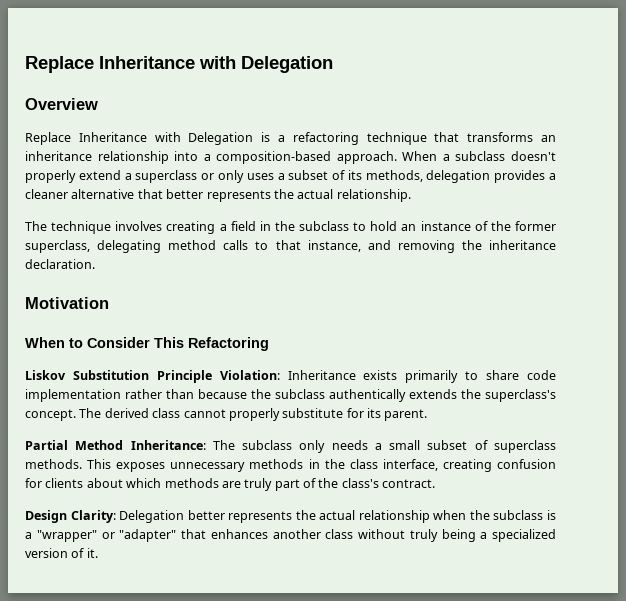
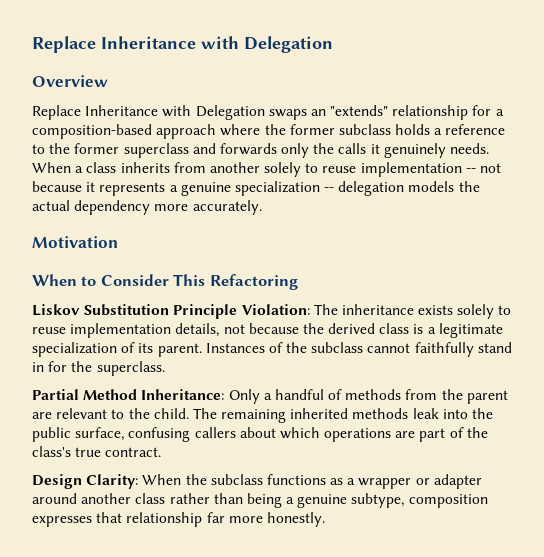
[261,132,556,145] [25,151,556,164] [25,170,556,183] [25,189,411,202] [25,221,556,234] [25,240,557,253] [25,259,95,269] is a refactoring technique that transforms an inheritance relationship into a composition-based approach. When a subclass doesn't properly extend a superclass or only uses a subset of its methods, delegation provides a cleaner alternative that better represents the actual relationship. // The technique involves creating a field in the subclass to hold an instance of the former superclass, delegating method calls to that instance, and removing the inheritance declaration. -> [268,105,504,120] [32,124,506,139] [32,143,490,158] [32,162,502,177] [32,181,480,196] [32,200,262,215] swaps an "extends" relationship for a composition-based approach where the former subclass holds a reference to the former superclass and forwards only the calls it genuinely needs. When a class inherits from another solely to reuse implementation -- not because it represents a genuine specialization -- delegation models the actual dependency more accurately.
[287,370,557,383] [25,389,556,402] [25,408,428,421] [25,440,556,453] [25,459,557,472] [25,478,273,491] Inheritance exists primarily to share code implementation rather than because the subclass authentically extends the superclass's concept. The derived class cannot properly substitute for its parent. // Partial Method Inheritance: The subclass only needs a small subset of superclass methods. This exposes unnecessary methods in the class interface, creating confusion for clients about which methods are truly -> [313,304,512,319] [32,323,503,338] [32,342,512,357] [32,361,165,376] [32,389,508,404] [32,408,494,423] [32,427,416,442] The inheritance exists solely to reuse implementation details, not because the derived class is a legitimate specialization of its parent. Instances of the subclass cannot faithfully stand in for the superclass. // Partial Method Inheritance: Only a handful of methods from the parent are relevant to the child. The remaining inherited methods leak into the public surface, confusing callers about which operations are
(379, 483) none -> [75,447,102,457] true
[119,510,556,523] [25,529,556,542] [25,548,98,558] Delegation better represents the actual relationship when the subclass is a "wrapper" or "adapter" that enhances another class without truly being a specialized version of it. -> [142,474,482,489] [32,493,488,508] [32,512,325,527] When the subclass functions as a wrapper or adapter around another class rather than being a genuine subtype, composition expresses that relationship far more honestly.

